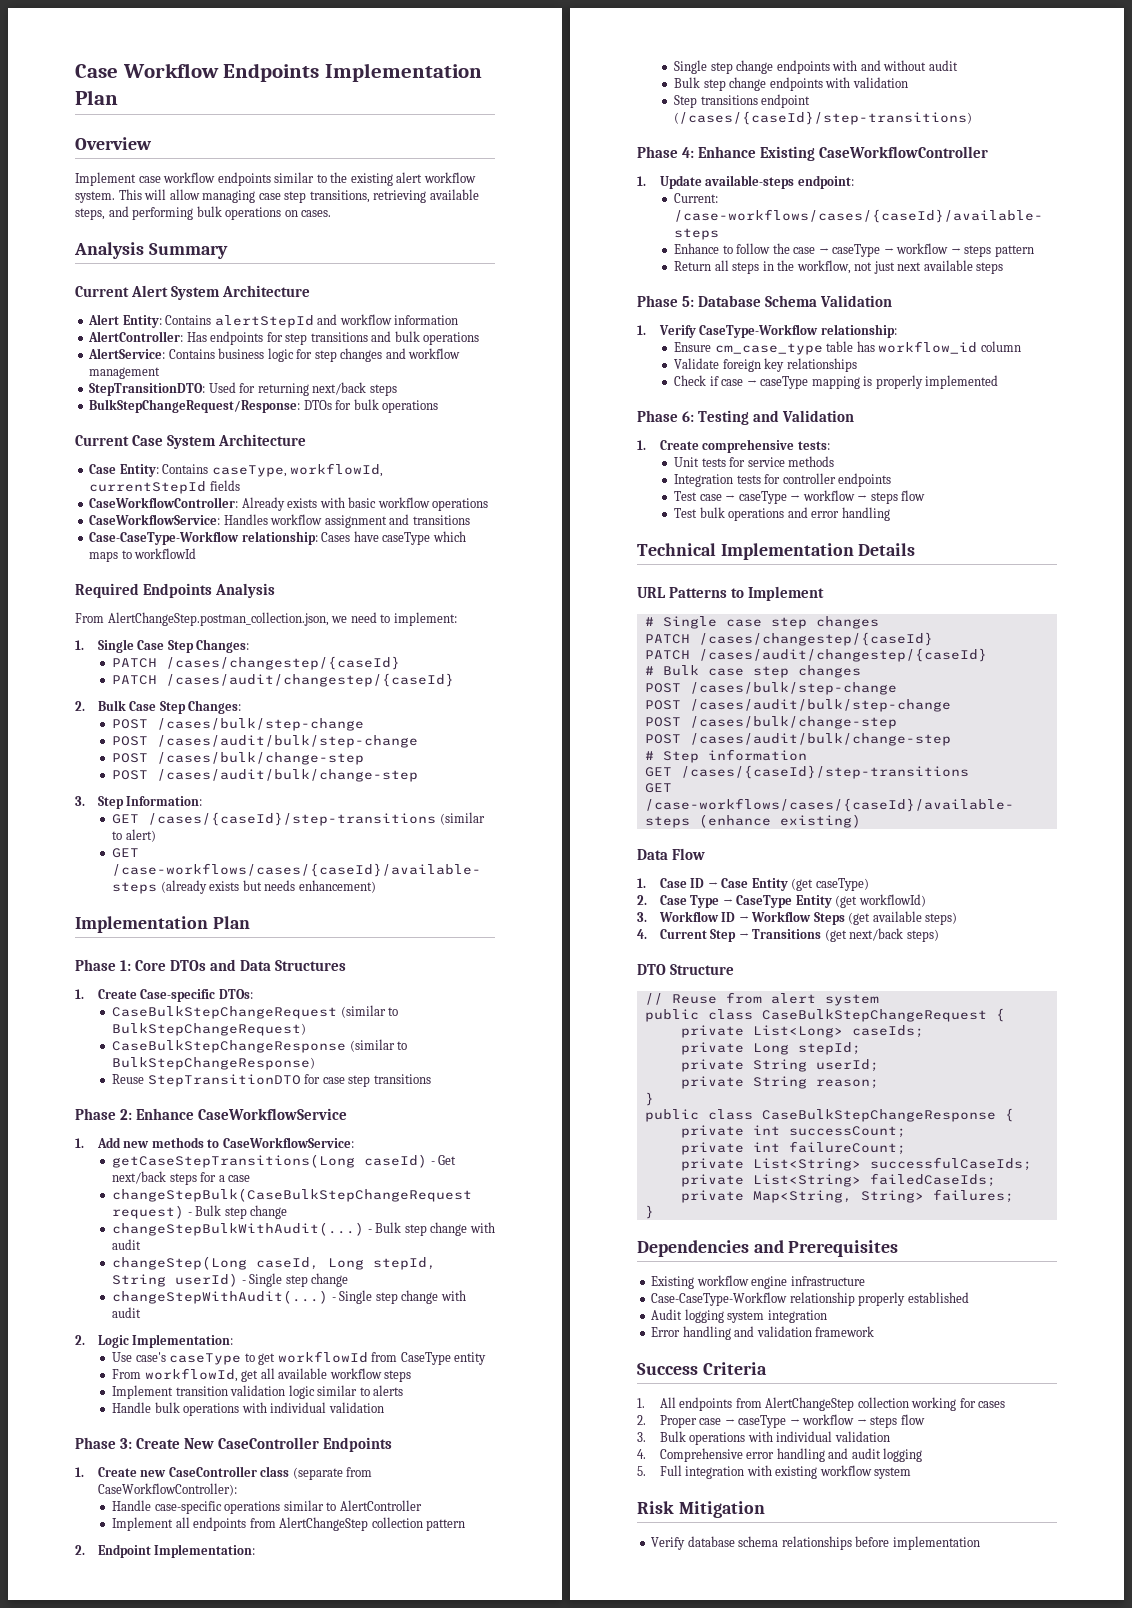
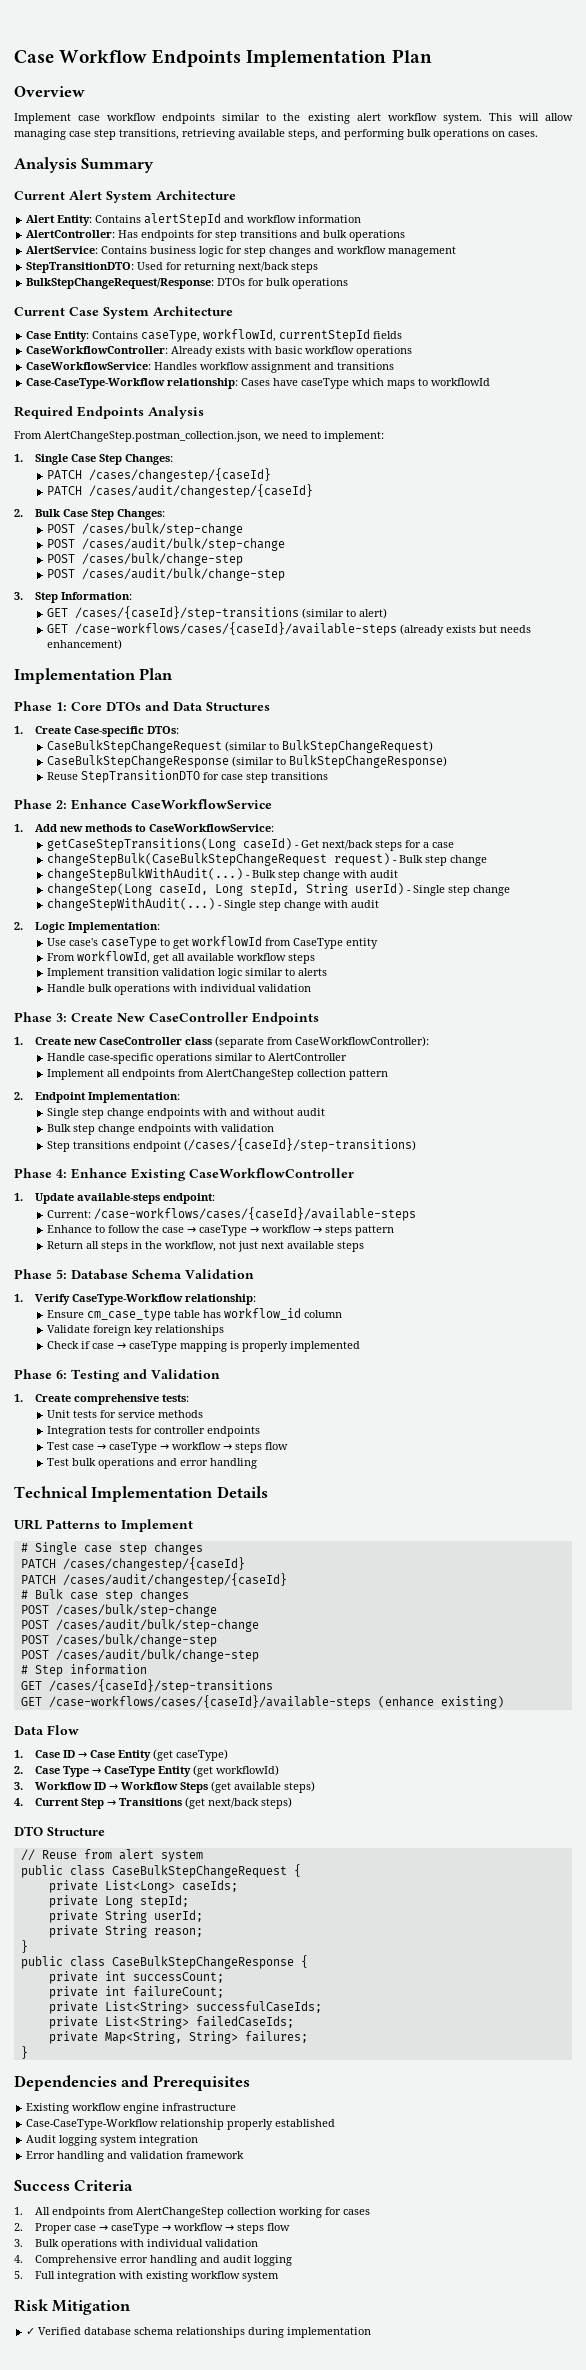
[651,1537,686,1550] Verify -> [26,2327,82,2335] ✓ Verified
[855,1536,890,1547] before -> [248,2327,285,2338] during

